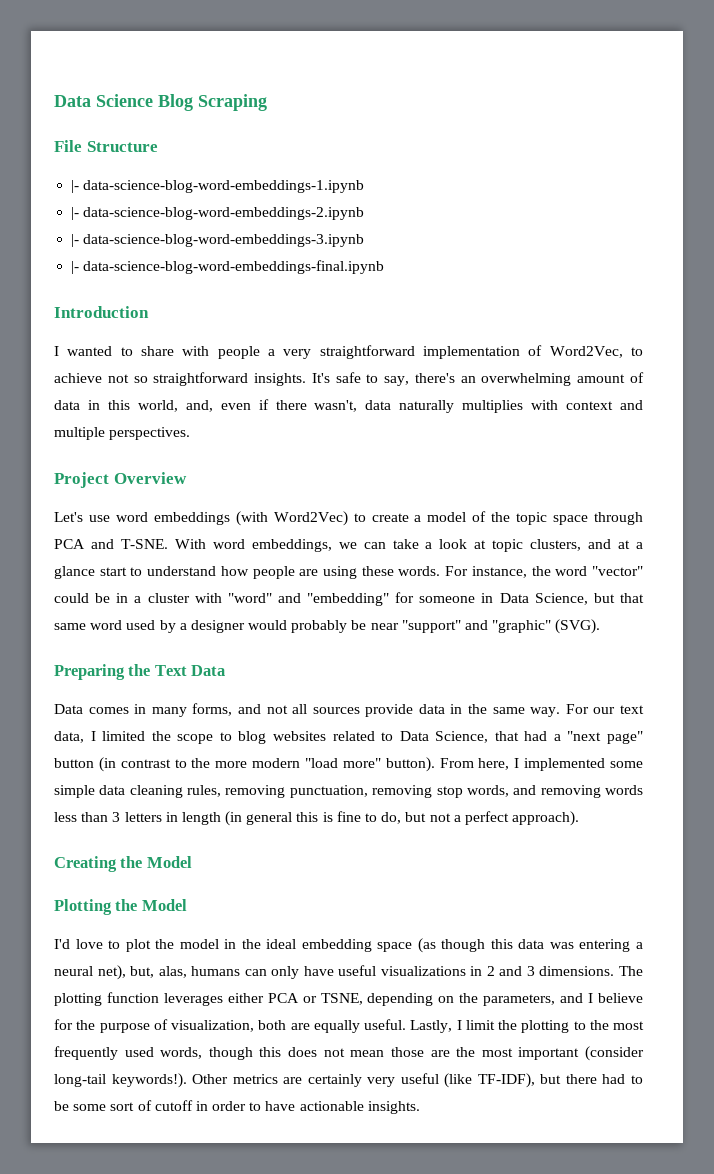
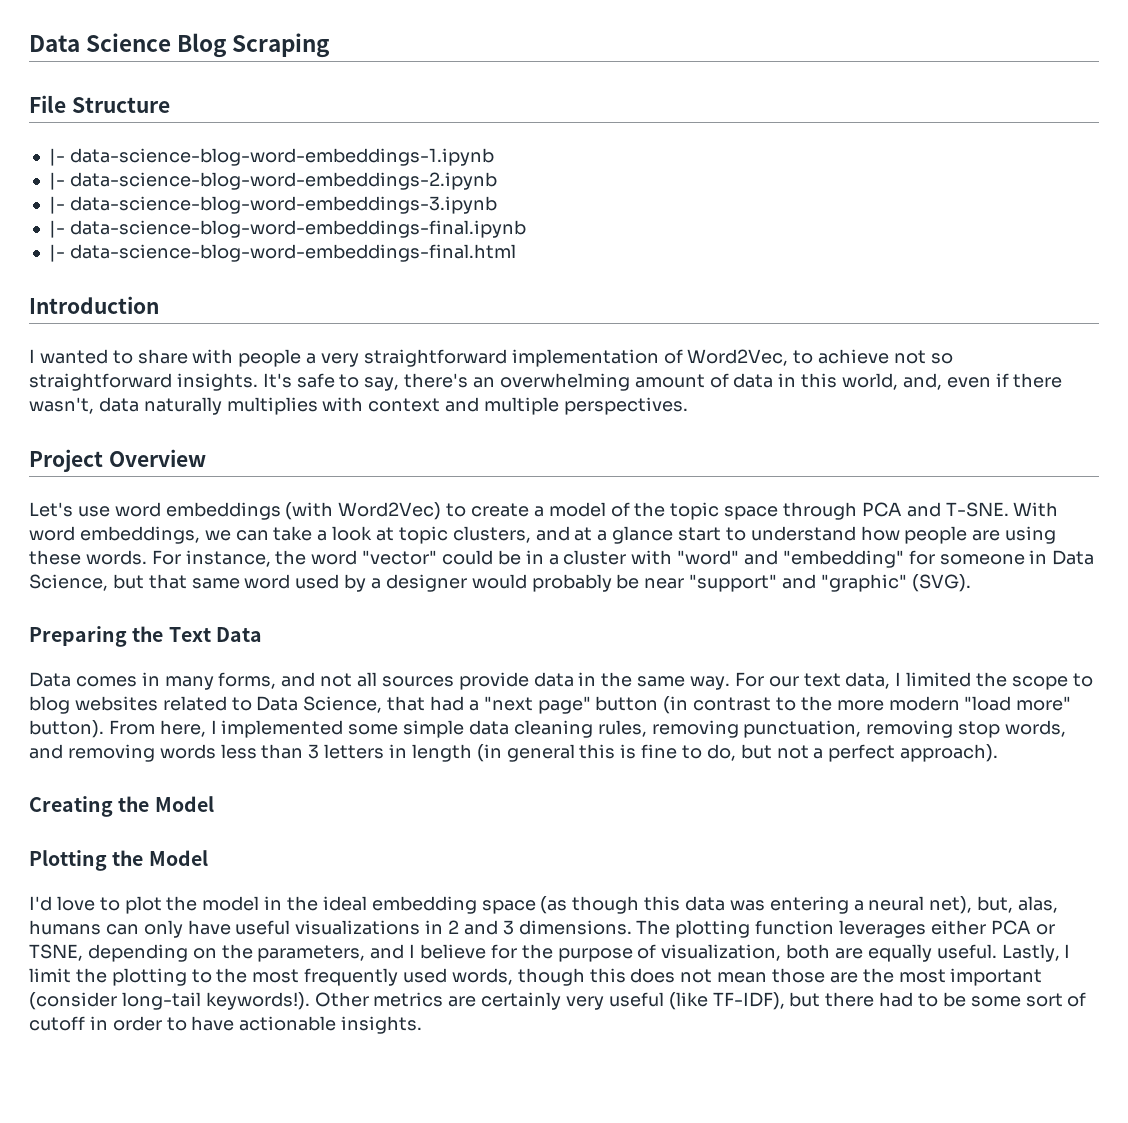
(385, 267) none -> [48,244,516,262] // |- data-science-blog-word-embeddings-final.html

